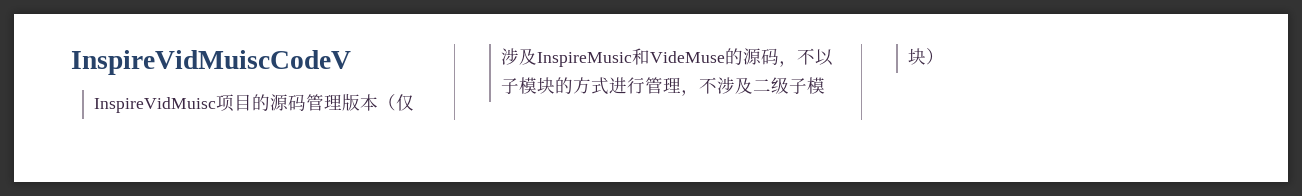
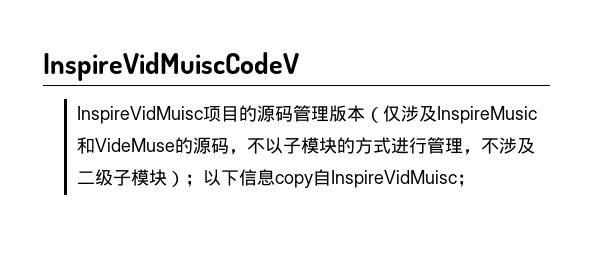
(944, 56) none -> [184,169,475,188] ；以下信息copy自InspireVidMuisc；

